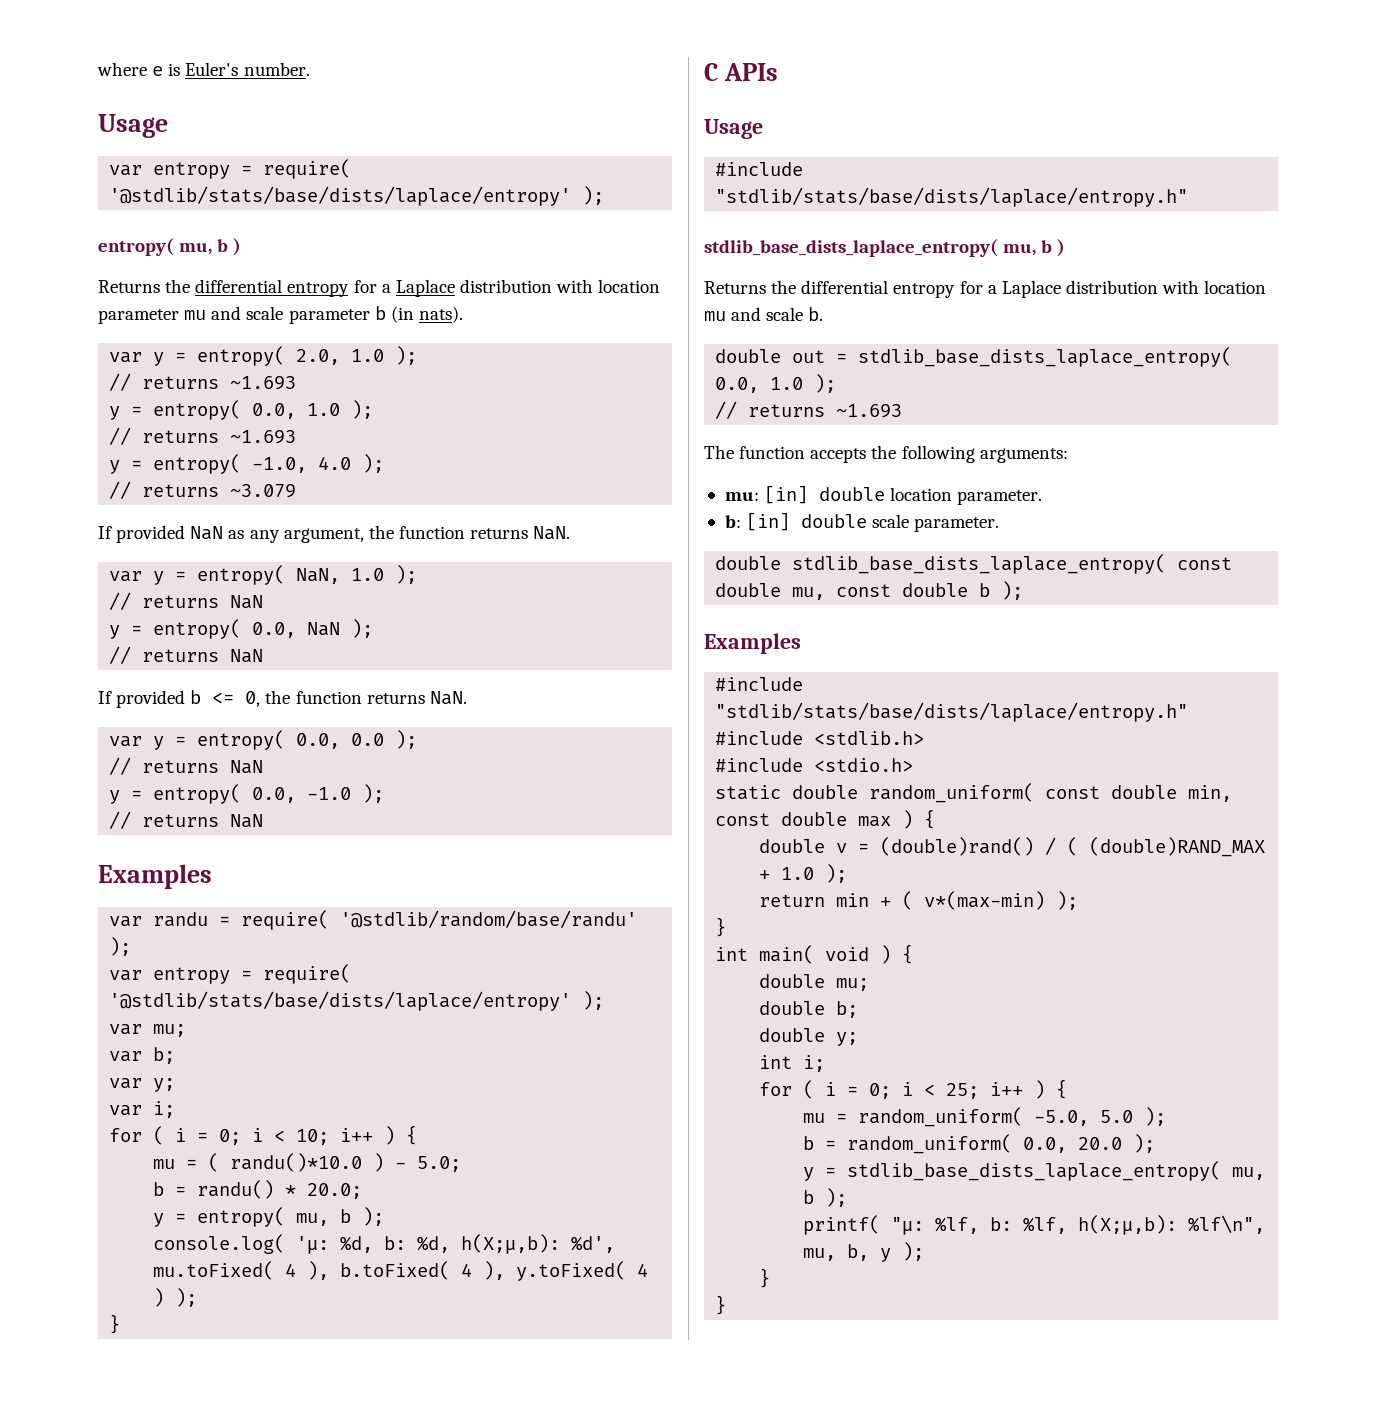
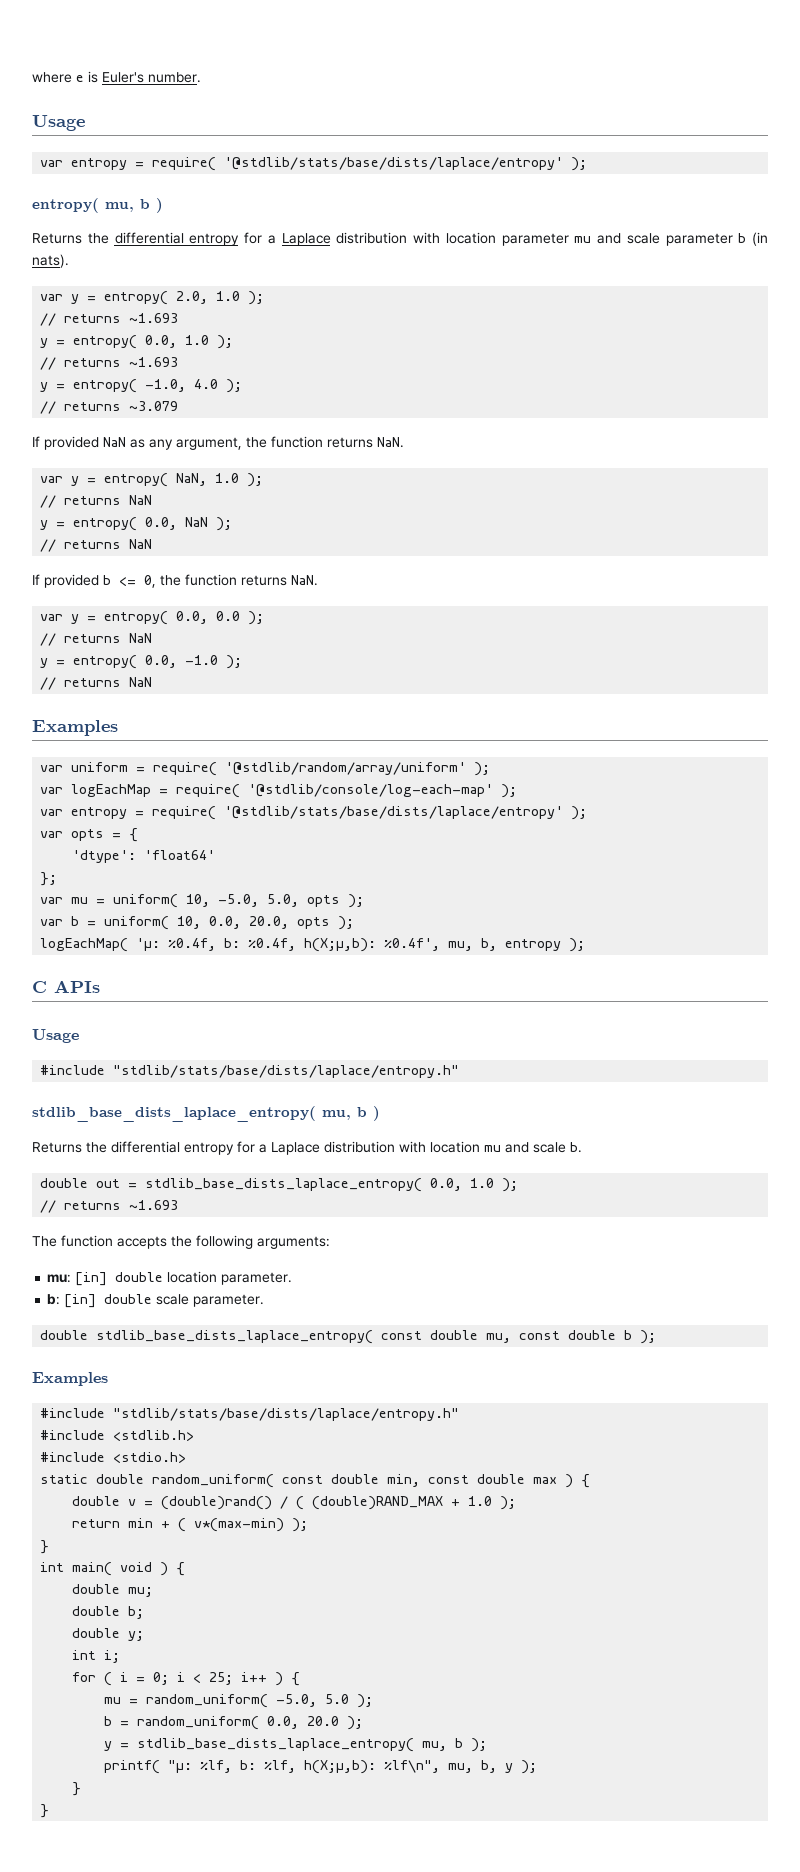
[153,910,638,930] randu = require( '@stdlib/random/base/randu' -> [71,762,491,776] [40,784,494,798] uniform = require( '@stdlib/random/array/uniform' ); // var logEachMap = require( '@stdlib/console/log-each-map'
[153,1024,187,1037] [109,1047,176,1064] [109,1078,176,1092] [109,1101,176,1118] [109,1125,418,1145] [153,1153,462,1172] [153,1180,363,1199] [153,1207,385,1227] [153,1234,616,1254] [153,1261,649,1281] [153,1288,198,1307] [109,1314,121,1334] mu; // var b; // var y; // var i; // for ( i = 0; i < 10; i++ ) { // mu = ( randu()*10.0 ) - 5.0; // b = randu() * 20.0; // y = entropy( mu, b ); // console.log( 'µ: %d, b: %d, h(X;µ,b): %d', mu.toFixed( 4 ), b.toFixed( 4 ), y.toFixed( 4 ) ); // } -> [71,828,139,842] [72,850,216,863] [40,872,58,886] [40,894,365,908] [40,916,355,930] [40,938,586,952] opts = { // 'dtype': 'float64' // }; // var mu = uniform( 10, -5.0, 5.0, opts ); // var b = uniform( 10, 0.0, 20.0, opts ); // logEachMap( 'µ: %0.4f, b: %0.4f, h(X;µ,b): %0.4f', mu, b, entropy );

